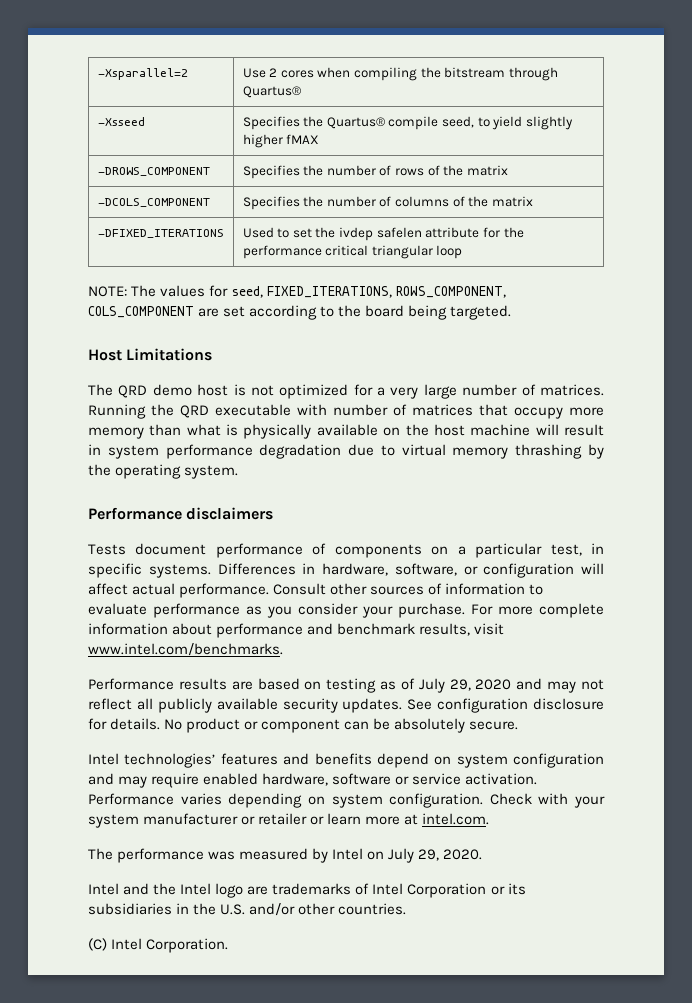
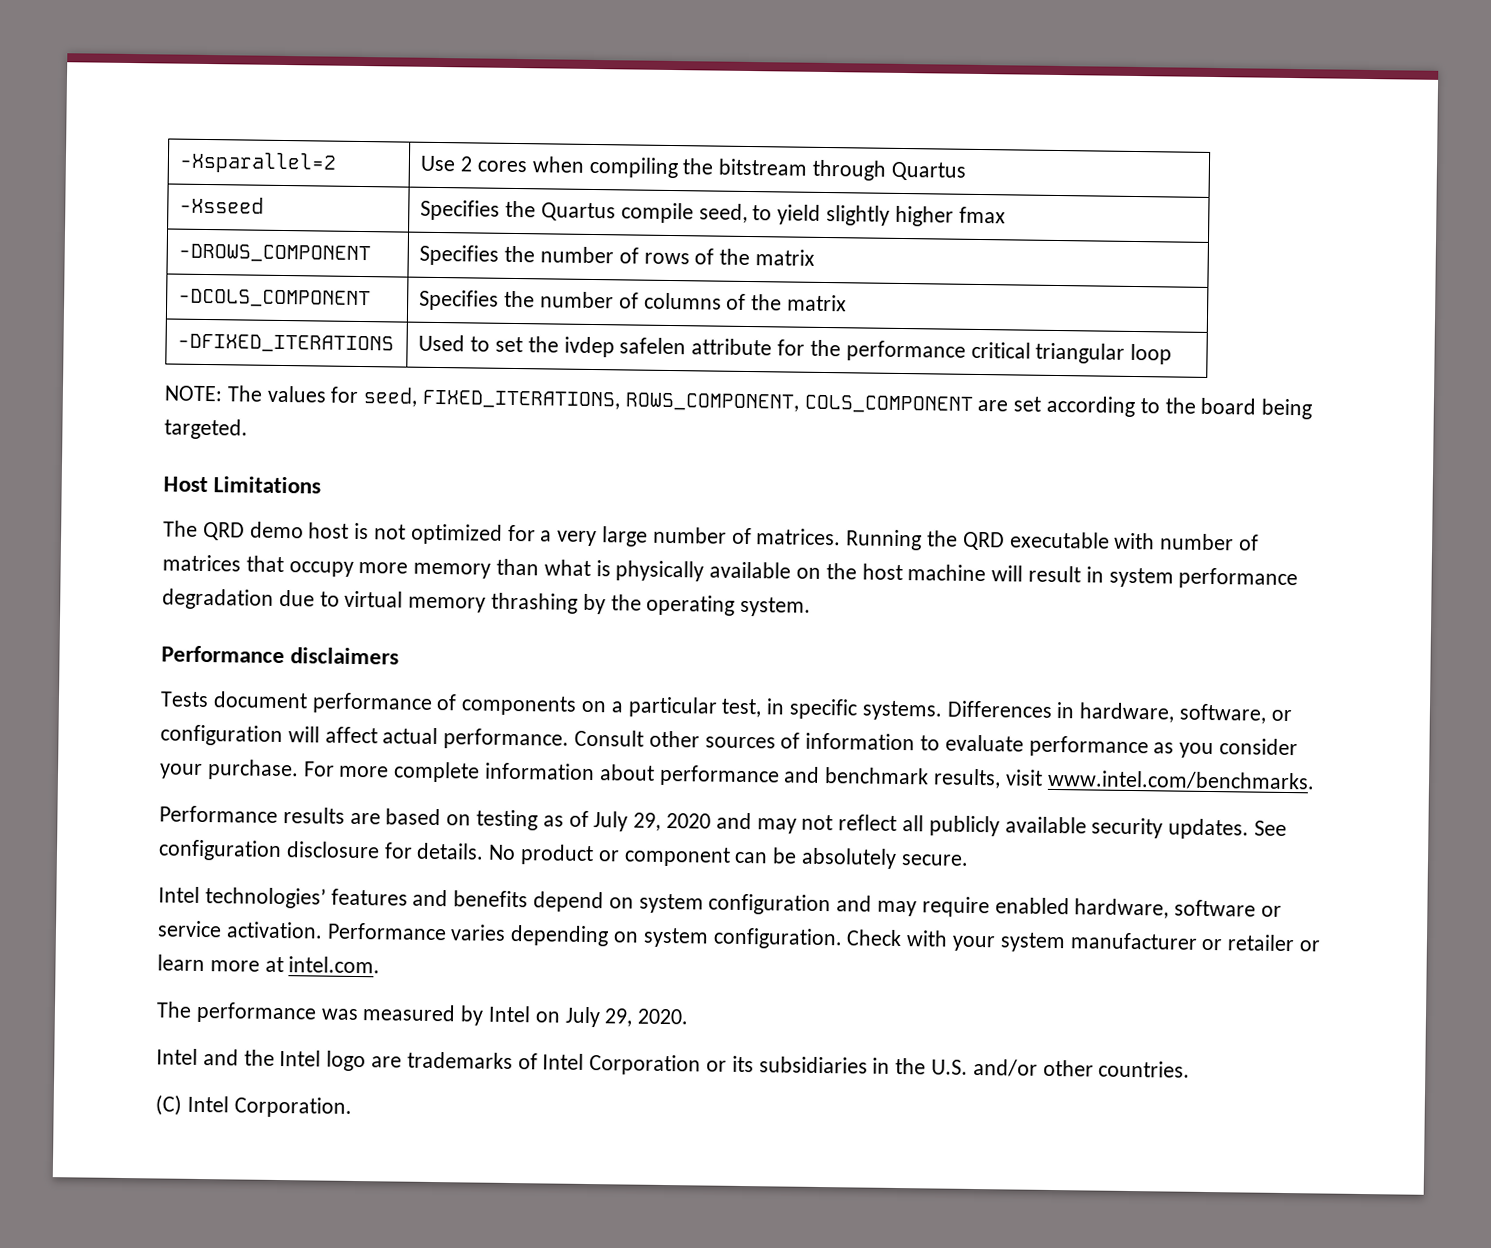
[242,86,301,98] Quartus® -> [890,161,966,181] Quartus
[326,117,385,129] Quartus® -> [541,202,617,222] Quartus
[286,134,320,144] fMAX -> [958,206,1006,224] fmax

